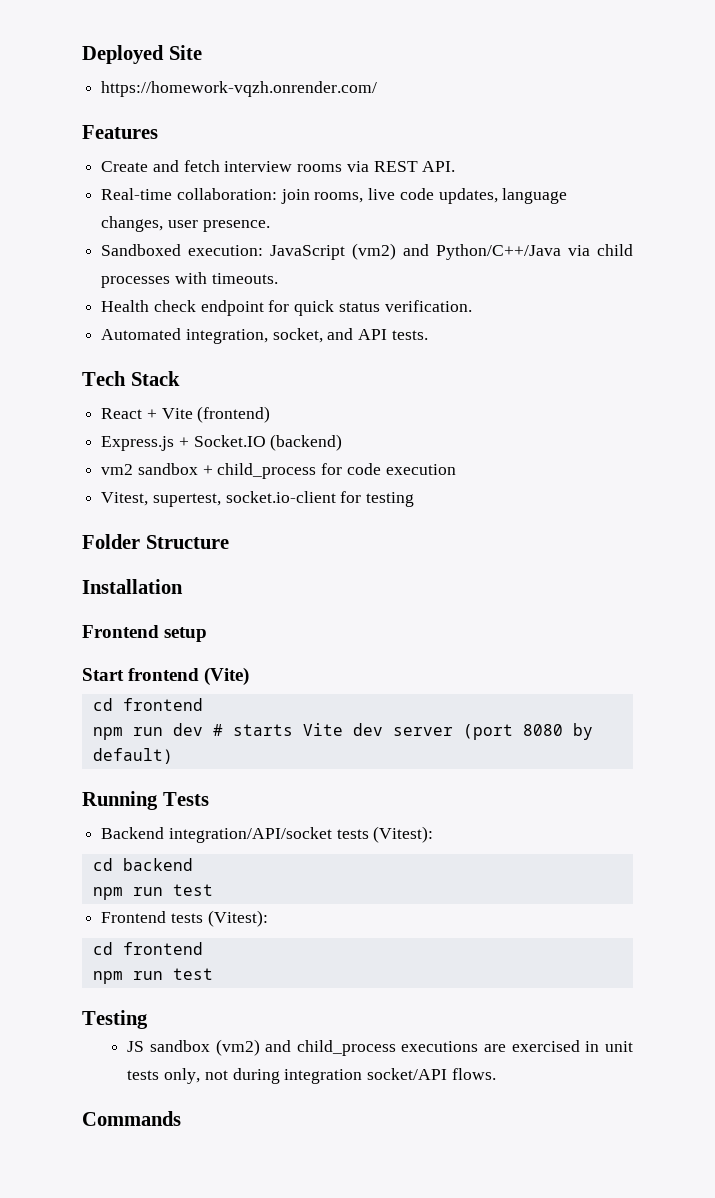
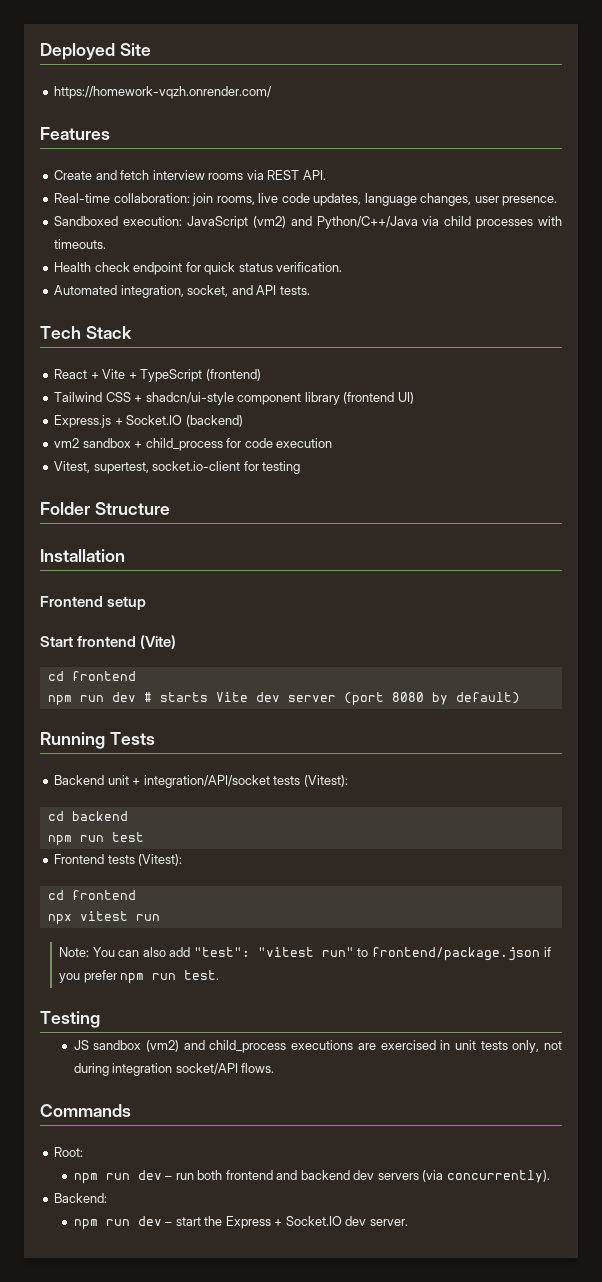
(193, 413) none -> [128,369,203,382] + TypeScript
(271, 414) none -> [54,392,414,405] // Tailwind CSS + shadcn/ui-style component library (frontend UI)
(165, 833) none -> [107,775,141,785] unit +
[92,968,213,984] npm run test -> [47,911,160,925] [59,947,551,961] [59,970,220,984] npx vitest run // Note: You can also add "test": "vitest run" to frontend/package.json if you prefer npm run test.
(181, 1118) none -> [54,1147,84,1157] [73,1170,550,1184] [54,1193,108,1203] [73,1216,408,1230] // Root: // npm run dev – run both frontend and backend dev servers (via concurrently). // Backend: // npm run dev – start the Express + Socket.IO dev server.

